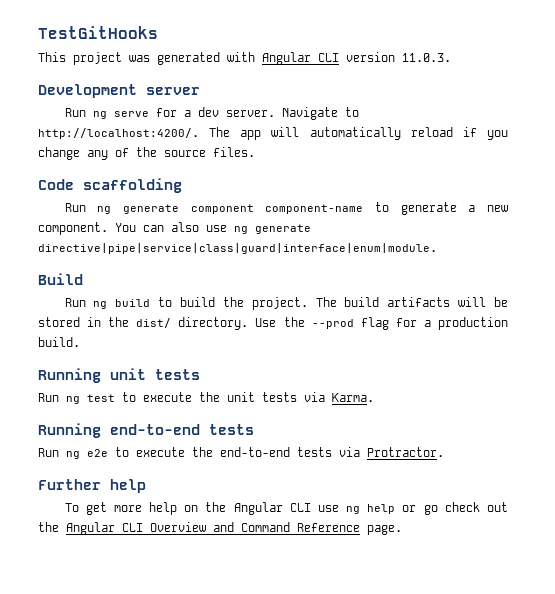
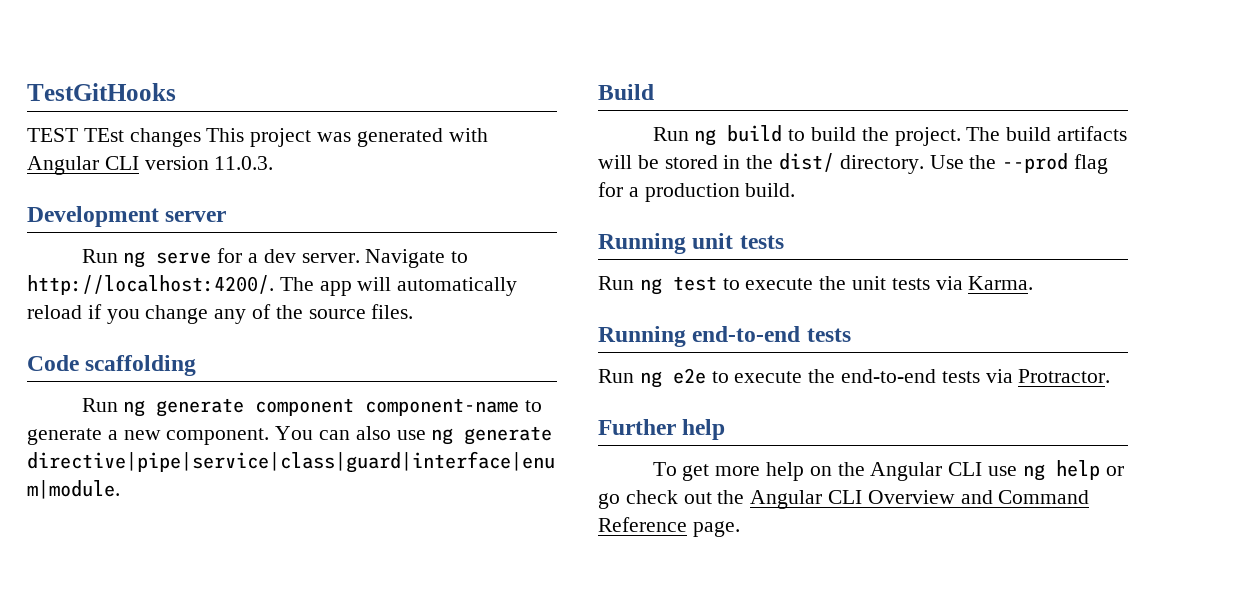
(158, 32) none -> [27,128,201,147] TEST TEst changes

